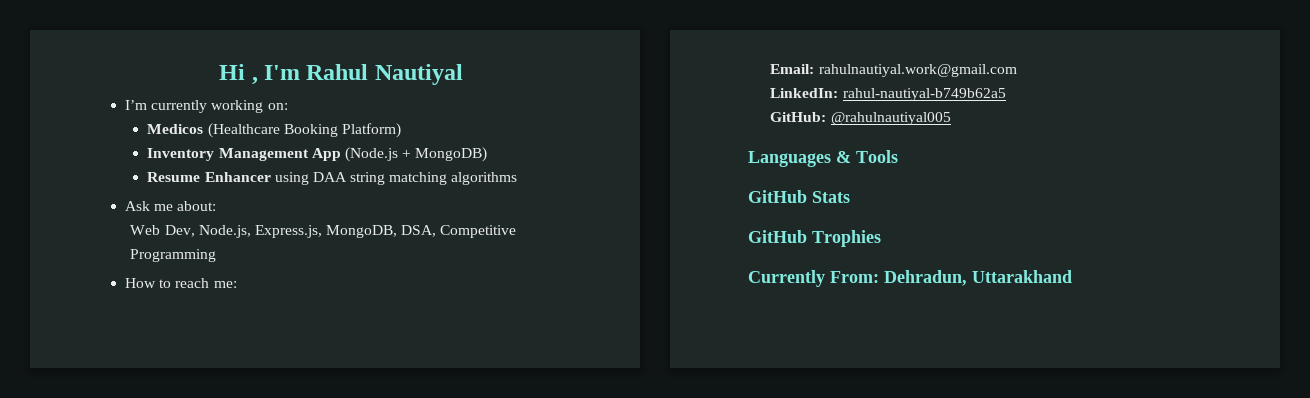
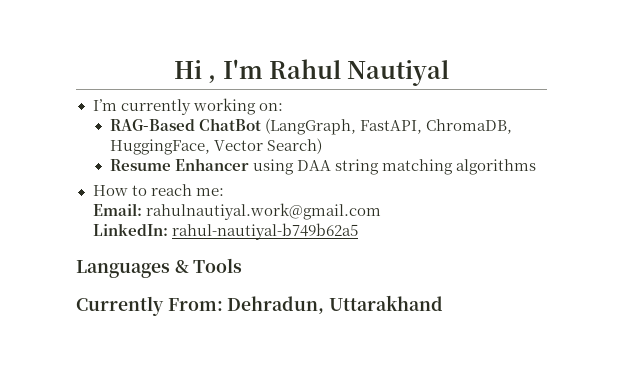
[147,123,401,138] [147,147,488,162] Medicos (Healthcare Booking Platform) // Inventory Management App (Node.js + MongoDB) -> [109,118,513,135] [109,138,322,155] RAG-Based ChatBot (LangGraph, FastAPI, ChromaDB, HuggingFace, Vector Search)
[125,201,217,211] [130,225,517,238] [130,249,217,262] // Ask me about: // Web Dev, Node.js, Express.js, MongoDB, DSA, Competitive Programming -> (537, 167) none
[770,112,951,125] // GitHub: @rahulnautiyal005 -> (359, 231) none
[748,190,850,203] [748,230,881,247] // GitHub Stats // GitHub Trophies -> (243, 265) none

